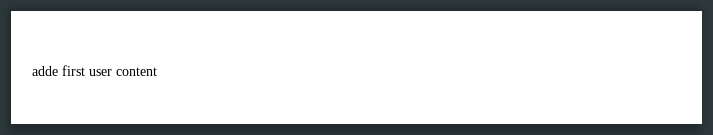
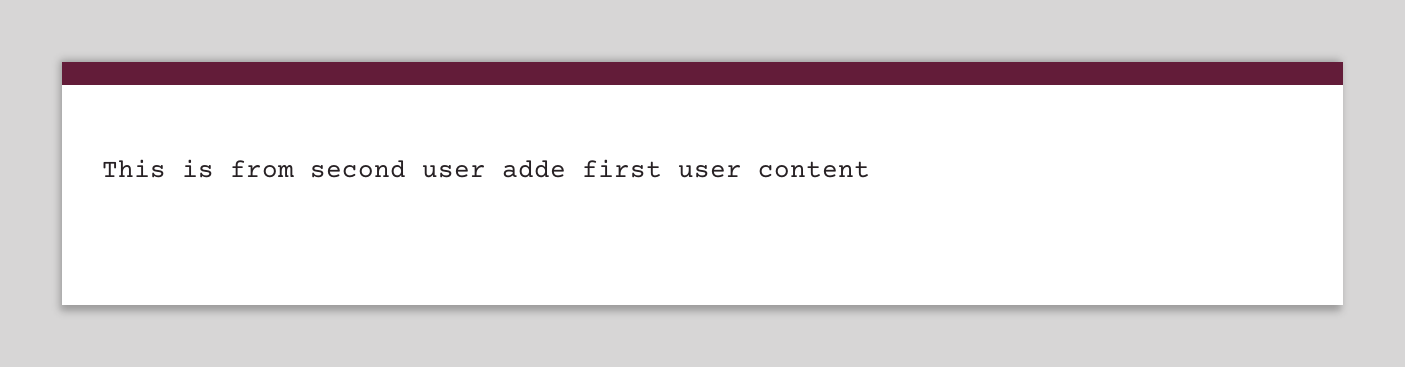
(32, 71) none -> [102,159,486,178] This is from second user

